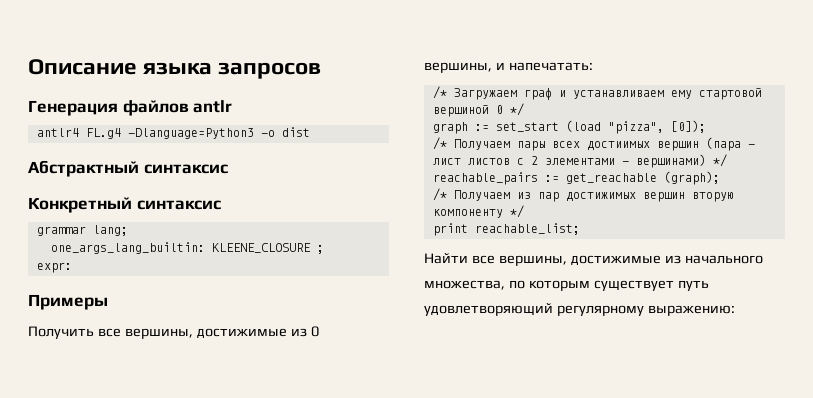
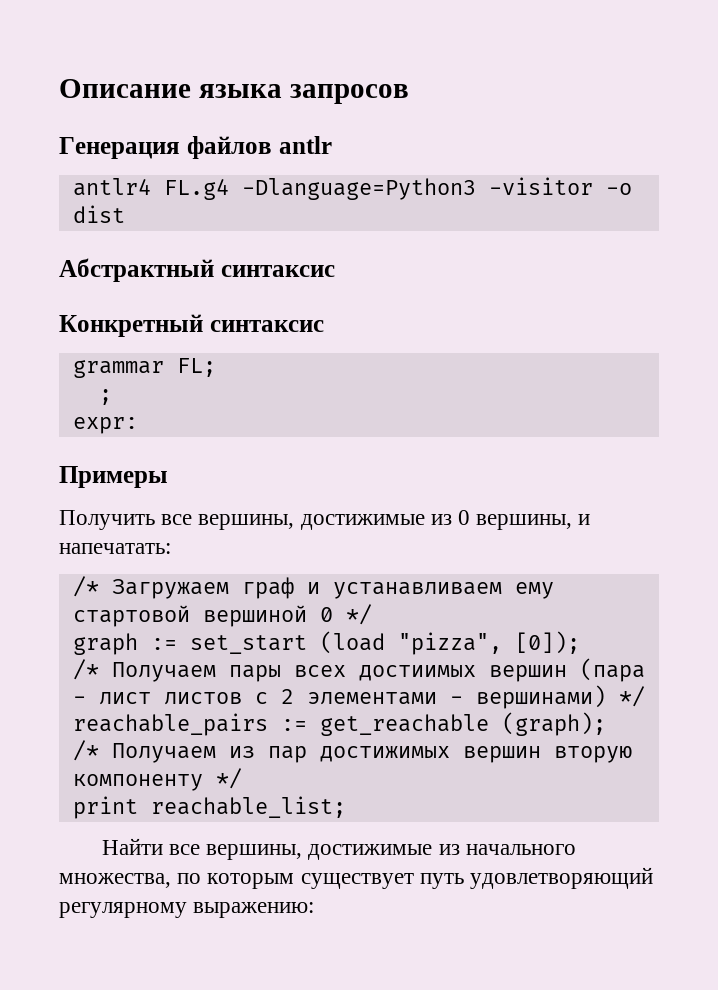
(254, 133) none -> [488,177,593,195] -visitor
[92,225,128,236] [50,242,311,254] lang; // one_args_lang_builtin: KLEENE_CLOSURE -> [176,358,216,377] FL; //

